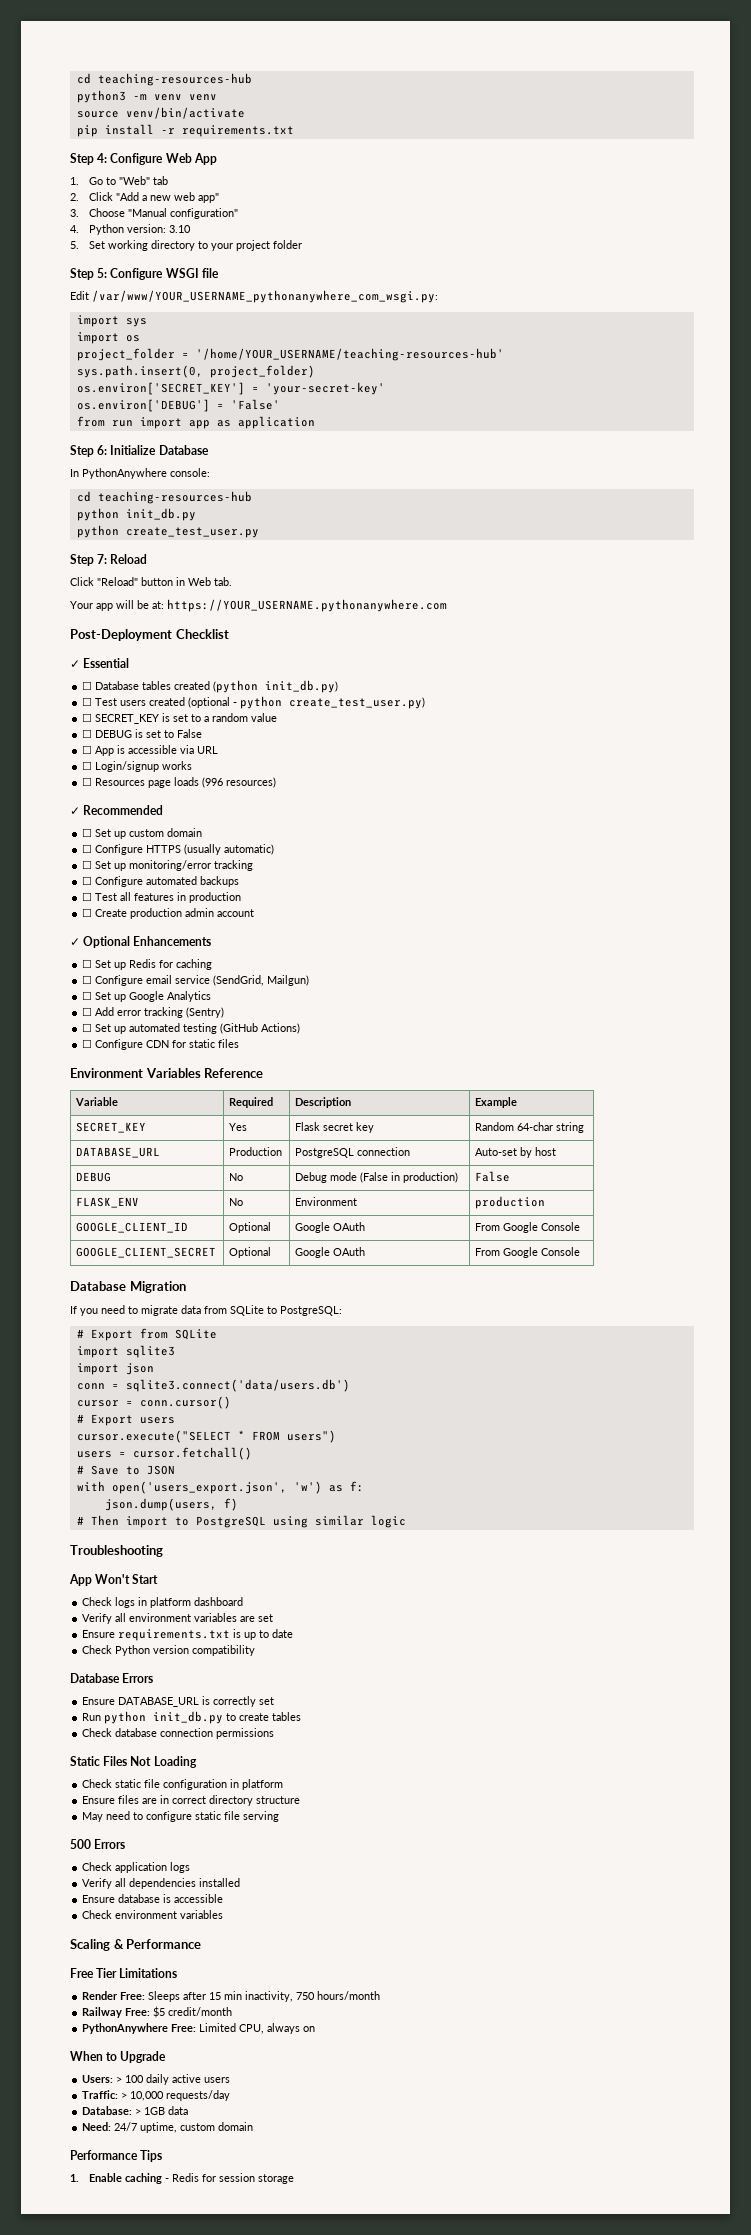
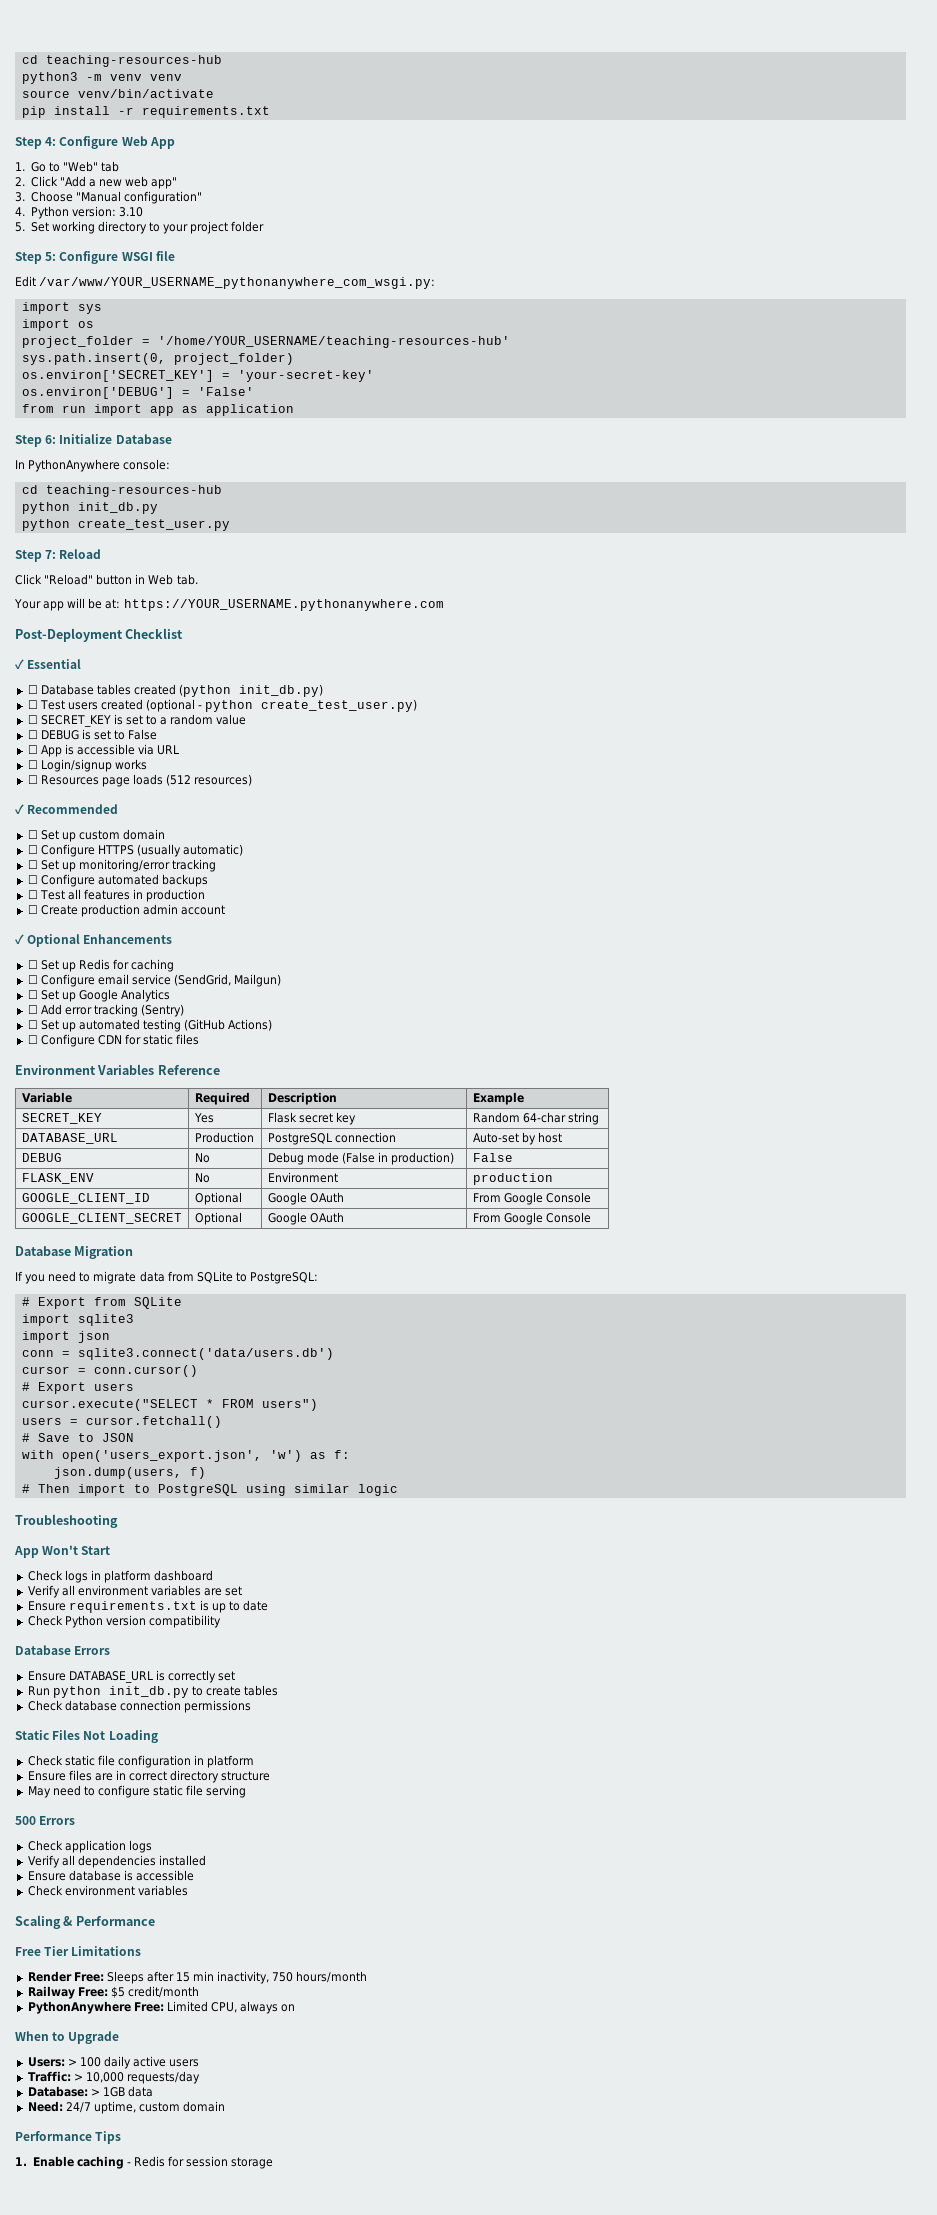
[202,777,224,788] (996 -> [166,774,192,786] (512

